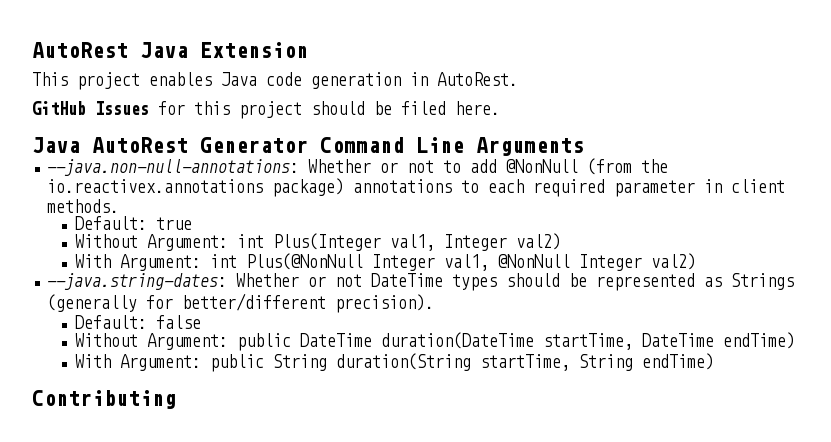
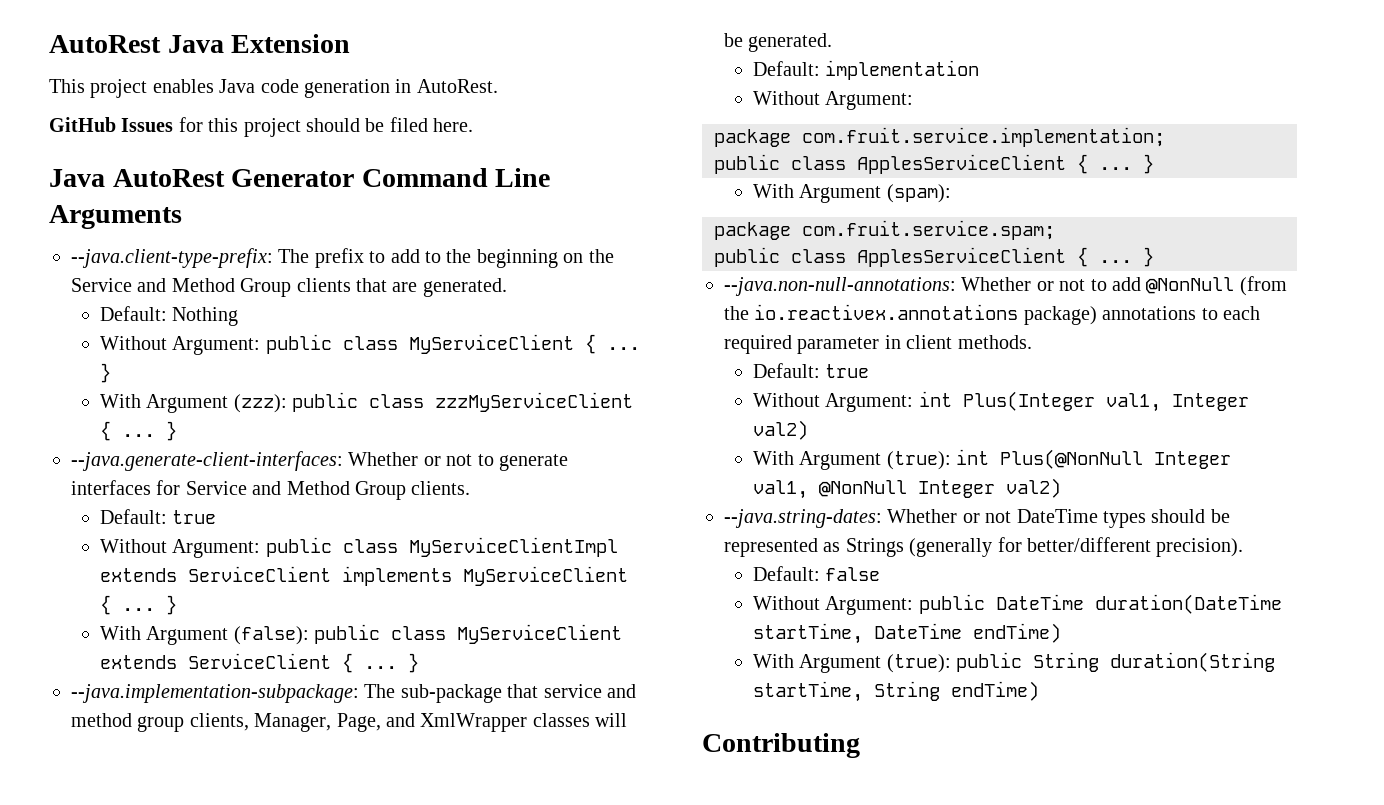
(584, 146) none -> [71,248,614,268] [71,278,507,297] [99,306,239,326] [99,334,640,355] [99,363,111,383] [99,392,634,413] [99,421,177,441] [71,451,568,471] [71,480,471,500] [99,509,217,524] [99,537,618,558] [99,566,628,586] [99,595,177,615] [99,624,623,645] [99,653,419,673] [71,684,636,703] [71,713,628,732] [724,33,833,52] [752,60,980,80] [752,91,914,110] [714,127,1165,147] [714,154,1154,174] [752,184,951,203] [714,220,1055,240] [714,247,1154,267] // --java.client-type-prefix: The prefix to add to the beginning on the Service and Method Group clients that are generated. // Default: Nothing // Without Argument: public class MyServiceClient { ... } // With Argument (zzz): public class zzzMyServiceClient { ... } // --java.generate-client-interfaces: Whether or not to generate interfaces for Service and Method Group clients. // Default: true // Without Argument: public class MyServiceClientImpl extends ServiceClient implements MyServiceClient { ... } // With Argument (false): public class MyServiceClient extends ServiceClient { ... } // --java.implementation-subpackage: The sub-package that service and method group clients, Manager, Page, and XmlWrapper classes will be generated. // Default: implementation // Without Argument: // package com.fruit.service.implementation; // public class ApplesServiceClient { ... } // With Argument (spam): // package com.fruit.service.spam; // public class ApplesServiceClient { ... }
[119,254,201,271] Argument: -> [799,451,951,470] Argument (true):
[119,354,201,371] Argument: -> [799,654,951,673] Argument (true):

